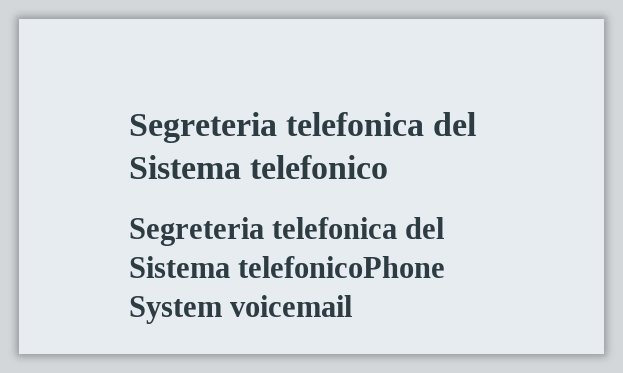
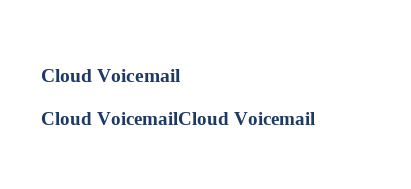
[129,112,477,143] [129,155,389,179] [129,217,445,246] [129,256,446,278] [129,295,353,324] Segreteria telefonica del Sistema telefonico // Segreteria telefonica del Sistema telefonicoPhone System voicemail -> [41,69,182,82] [41,112,316,125] Cloud Voicemail // Cloud VoicemailCloud Voicemail

